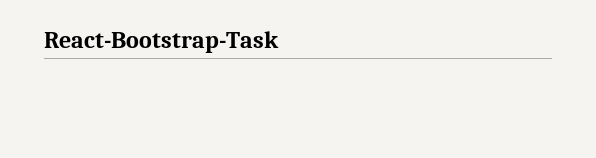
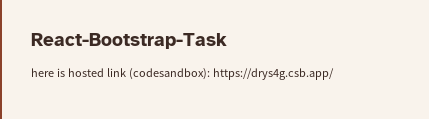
(279, 42) none -> [31,68,334,80] // here is hosted link (codesandbox): https://drys4g.csb.app/

